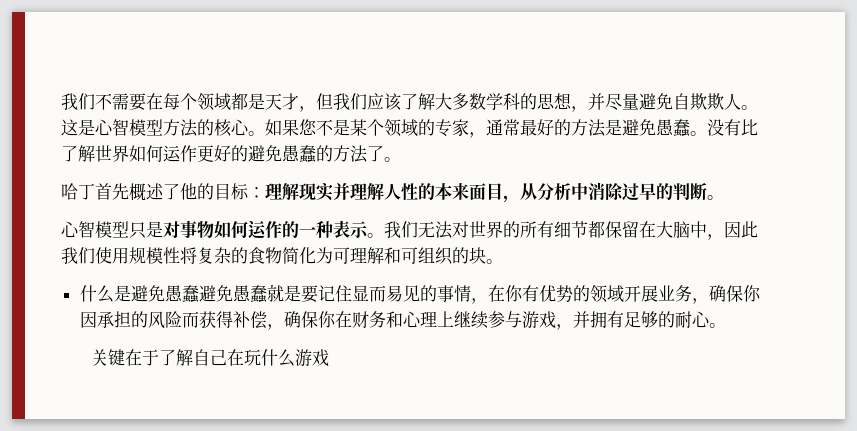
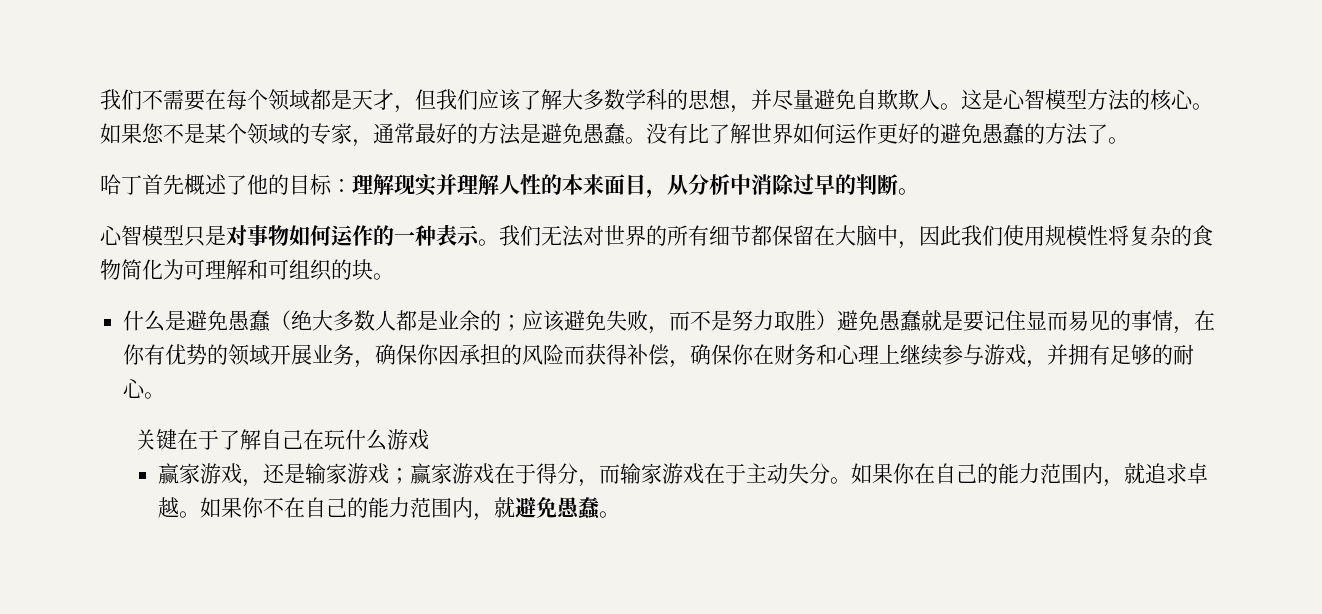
(200, 294) none -> [270,310,838,334] （绝大多数人都是业余的；应该避免失败，而不是努力取胜）
(330, 358) none -> [158,463,1209,487] [158,497,621,521] // 赢家游戏，还是输家游戏；赢家游戏在于得分，而输家游戏在于主动失分。如果你在自己的能力范围内，就追求卓越。如果你不在自己的能力范围内，就避免愚蠢。

